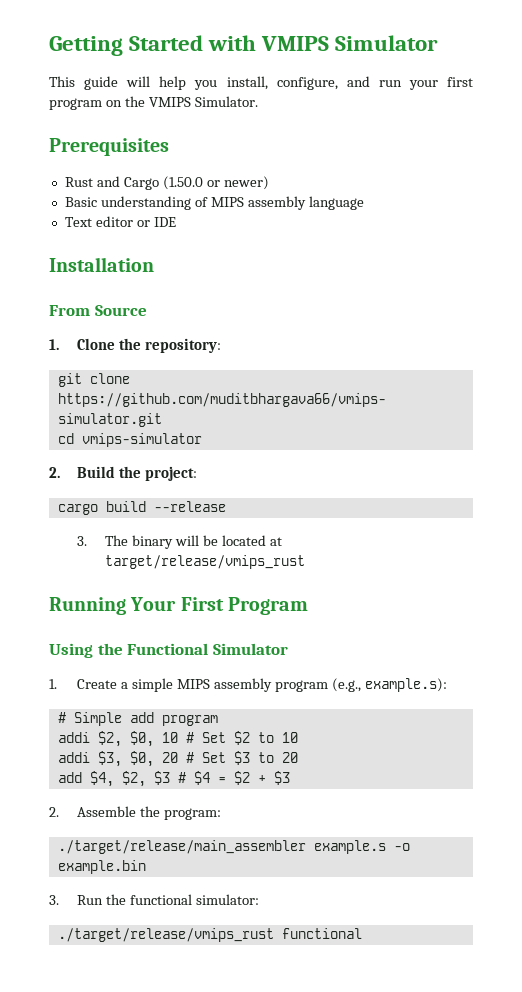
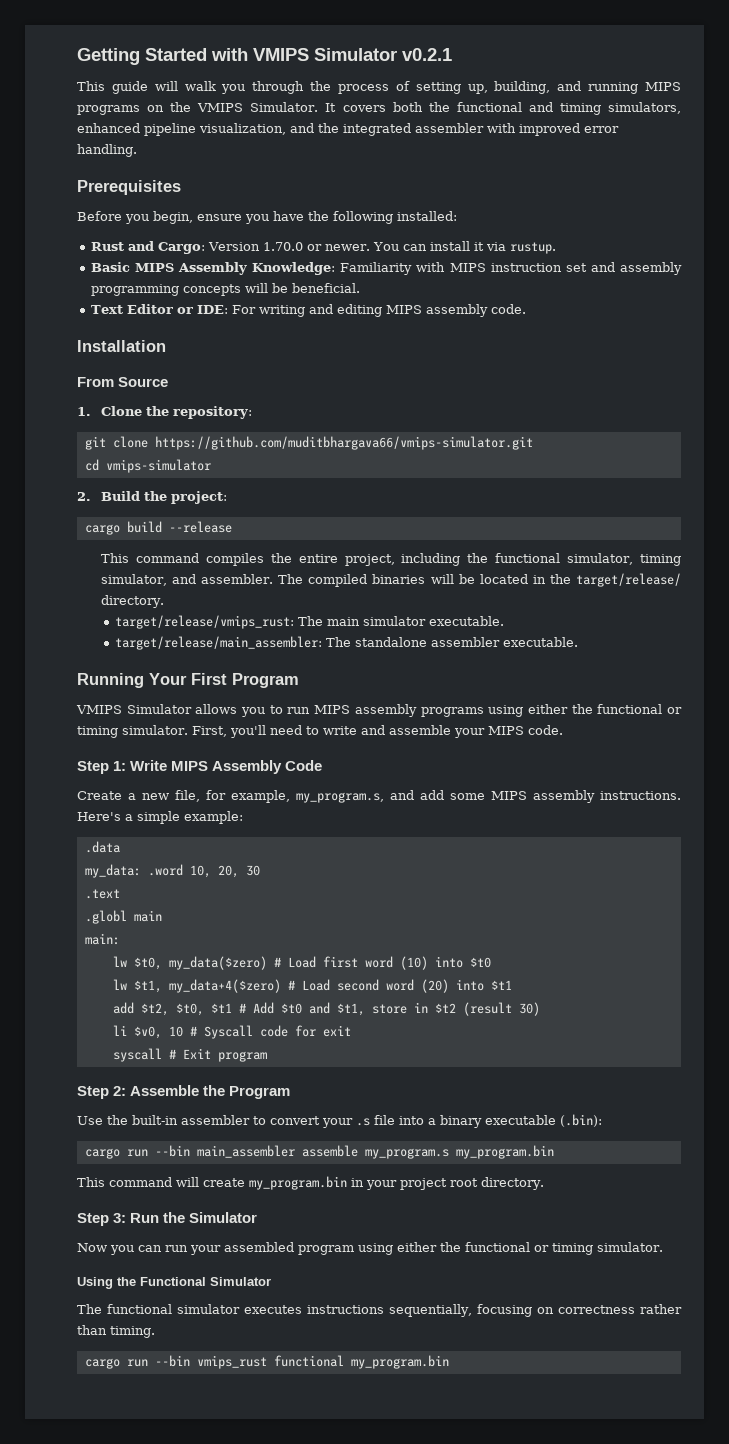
(439, 43) none -> [402,48,452,61] v0.2.1
[159,76,474,90] [49,96,258,110] [49,138,169,156] [64,176,269,190] [64,196,364,210] [64,216,176,227] help you install, configure, and run your first program on the VMIPS Simulator. // Prerequisites // Rust and Cargo (1.50.0 or newer) // Basic understanding of MIPS assembly language // Text editor or IDE -> [184,81,681,94] [77,102,682,115] [77,123,619,136] [77,144,137,157] [77,180,181,195] [77,211,457,224] [90,241,556,254] [90,262,682,275] [90,283,360,296] [90,304,526,317] walk you through the process of setting up, building, and running MIPS programs on the VMIPS Simulator. It covers both the functional and timing simulators, enhanced pipeline visualization, and the integrated assembler with improved error handling. // Prerequisites // Before you begin, ensure you have the following installed: // Rust and Cargo: Version 1.70.0 or newer. You can install it via rustup. // Basic MIPS Assembly Knowledge: Familiarity with MIPS instruction set and assembly programming concepts will be beneficial. // Text Editor or IDE: For writing and editing MIPS assembly code.
[77,535,282,549] [105,555,306,569] [49,597,308,615] [49,643,288,658] [49,678,447,692] [57,712,218,726] [57,731,298,747] [57,751,298,767] [57,771,290,787] [49,806,221,820] [57,840,410,854] [57,860,146,874] [49,894,259,905] [57,928,362,942] 3. The binary will be located at target/release/vmips_rust // Running Your First Program // Using the Functional Simulator // 1. Create a simple MIPS assembly program (e.g., example.s): // # Simple add program // addi $2, $0, 10 # Set $2 to 10 // addi $3, $0, 20 # Set $3 to 20 // add $4, $2, $3 # $4 = $2 + $3 // 2. Assemble the program: // ./target/release/main_assembler example.s -o example.bin // 3. Run the functional simulator: // ./target/release/vmips_rust functional -> [101,553,681,566] [101,573,682,587] [101,595,165,608] [114,615,504,629] [114,636,578,650] [77,673,299,688] [76,704,682,717] [77,725,563,738] [77,760,323,774] [77,790,681,803] [77,811,243,824] [84,841,120,853] [84,864,260,878] [84,889,120,899] [84,910,162,924] [84,933,120,945] [112,956,491,970] [112,979,512,993] [112,1002,540,1016] [112,1025,351,1039] [112,1048,267,1062] [77,1085,291,1099] [77,1114,602,1128] [84,1145,554,1159] [77,1176,544,1190] [77,1212,258,1226] [77,1242,663,1255] [77,1277,271,1289] [77,1304,682,1317] [77,1325,155,1338] [84,1355,449,1369] This command compiles the entire project, including the functional simulator, timing simulator, and assembler. The compiled binaries will be located in the target/release/ directory. // target/release/vmips_rust: The main simulator executable. // target/release/main_assembler: The standalone assembler executable. // Running Your First Program // VMIPS Simulator allows you to run MIPS assembly programs using either the functional or timing simulator. First, you'll need to write and assemble your MIPS code. // Step 1: Write MIPS Assembly Code // Create a new file, for example, my_program.s, and add some MIPS assembly instructions. Here's a simple example: // .data // my_data: .word 10, 20, 30 // .text // .globl main // main: // lw $t0, my_data($zero) # Load first word (10) into $t0 // lw $t1, my_data+4($zero) # Load second word (20) into $t1 // add $t2, $t0, $t1 # Add $t0 and $t1, store in $t2 (result 30) // li $v0, 10 # Syscall code for exit // syscall # Exit program // Step 2: Assemble the Program // Use the built-in assembler to convert your .s file into a binary executable (.bin): // cargo run --bin main_assembler assemble my_program.s my_program.bin // This command will create my_program.bin in your project root directory. // Step 3: Run the Simulator // Now you can run your assembled program using either the functional or timing simulator. // Using the Functional Simulator // The functional simulator executes instructions sequentially, focusing on correctness rather than timing. // cargo run --bin vmips_rust functional my_program.bin

